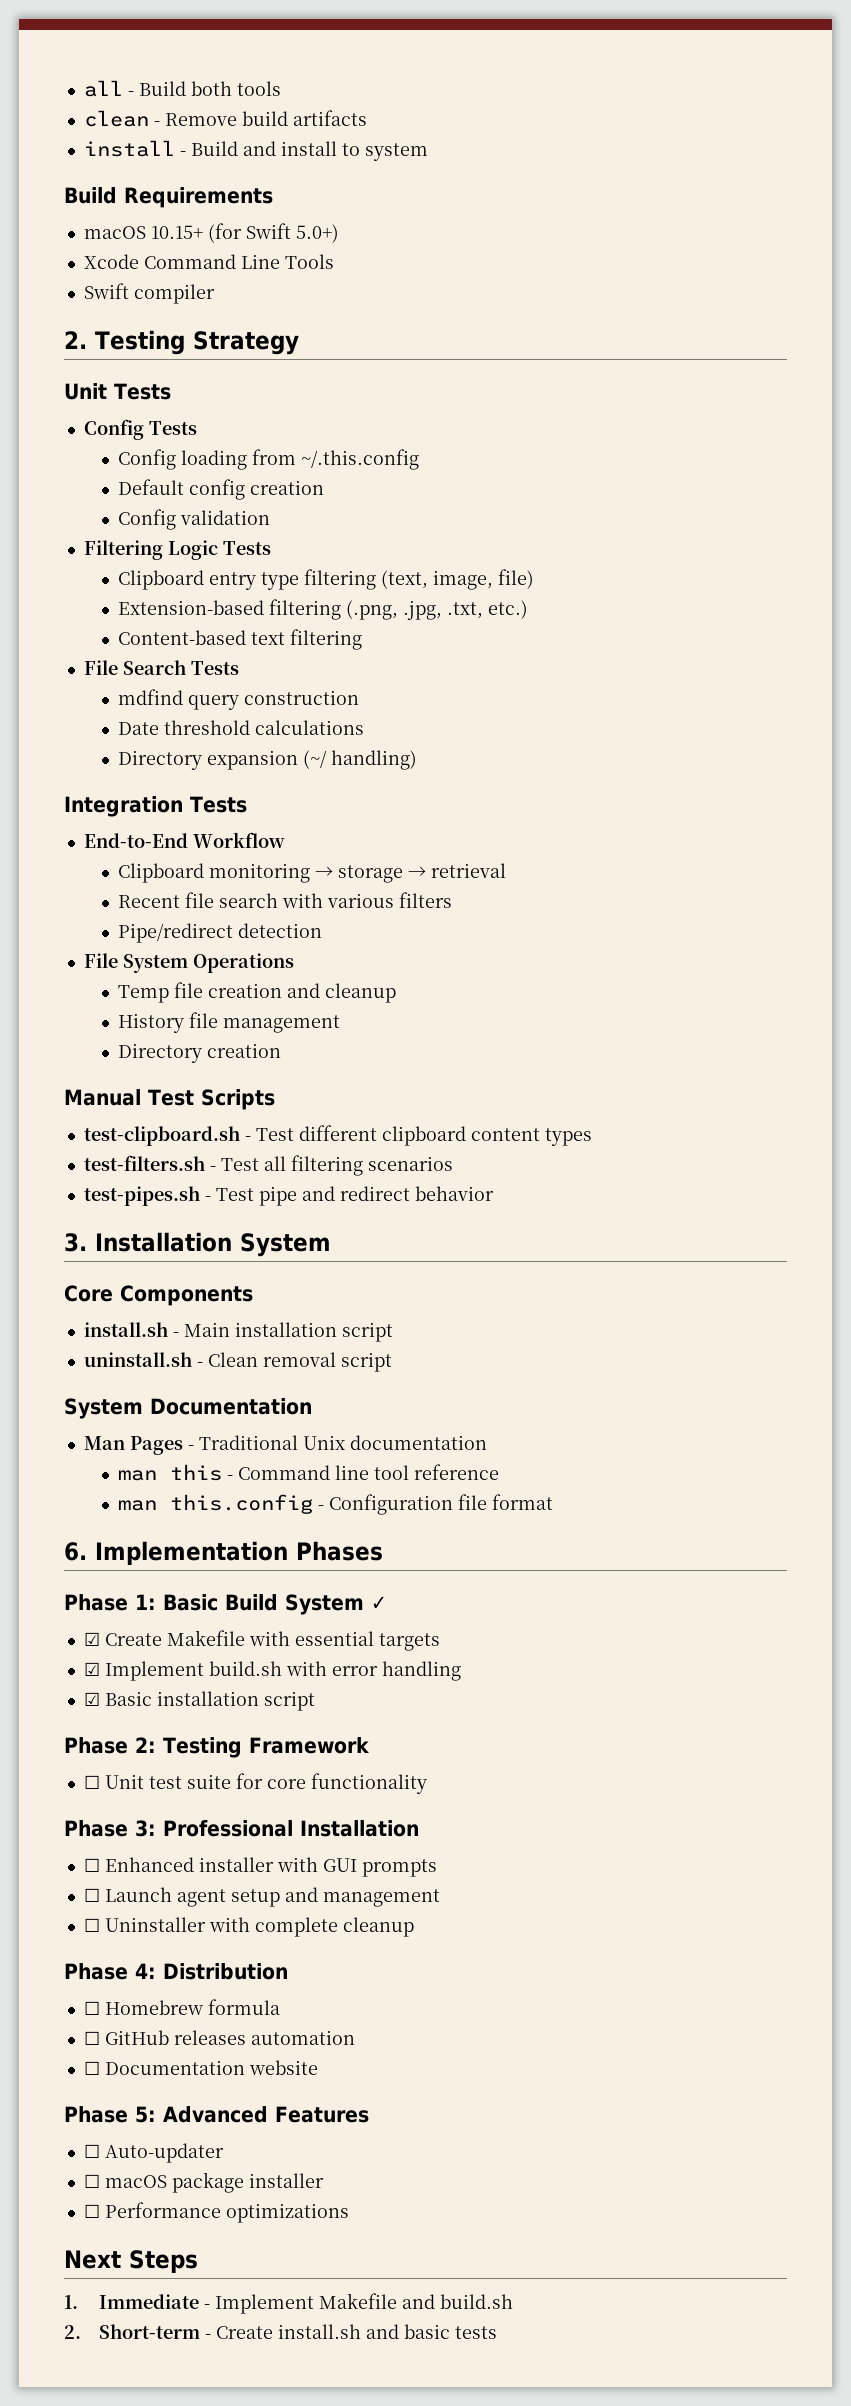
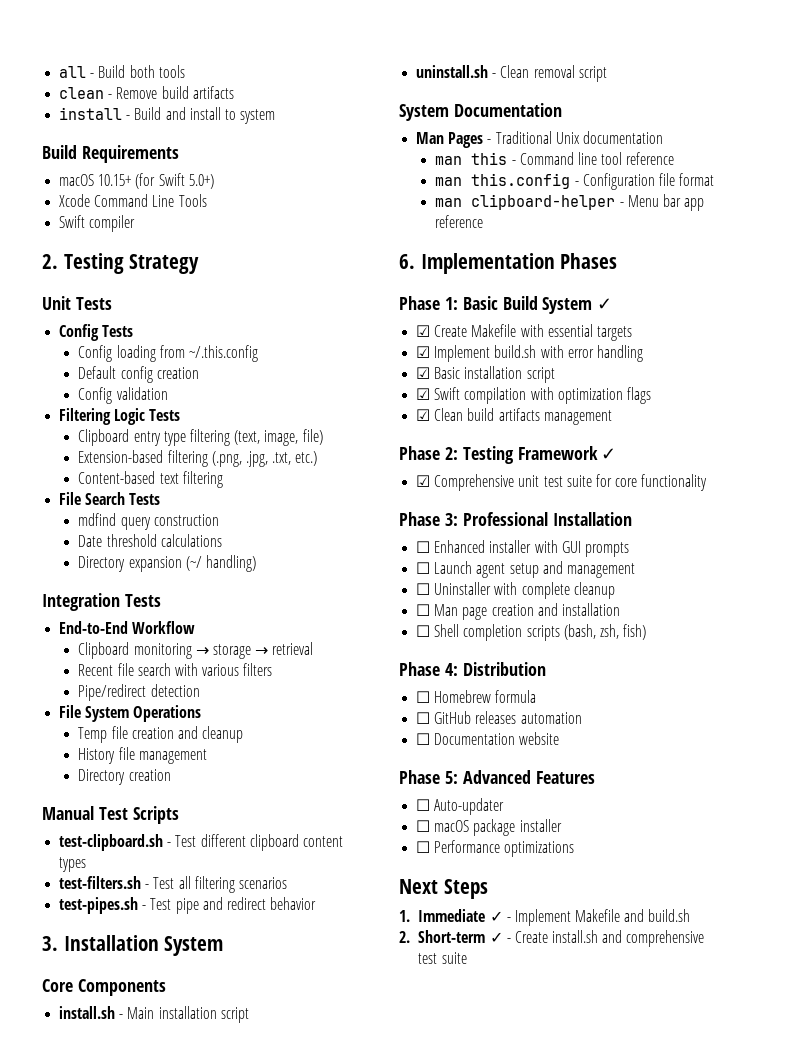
(554, 1502) none -> [435,194,705,211] [435,215,484,228] // man clipboard-helper - Menu bar app reference
(315, 1701) none -> [416,387,651,404] [416,408,612,425] // ☑ Swift compilation with optimization flags // ☑ Clean build artifacts management
[83,1774,144,1789] // ☐ Unit -> [601,448,617,460] [416,474,540,491] ✓ // ☑ Comprehensive unit
(414, 1927) none -> [416,603,620,620] [416,624,647,641] // ☐ Man page creation and installation // ☐ Shell completion scripts (bash, zsh, fish)
(199, 2301) none -> [489,911,503,922] ✓
(200, 2331) none -> [489,932,503,943] ✓
[403,2324,497,2339] basic tests -> [626,930,705,947] [418,952,467,964] comprehensive test suite

